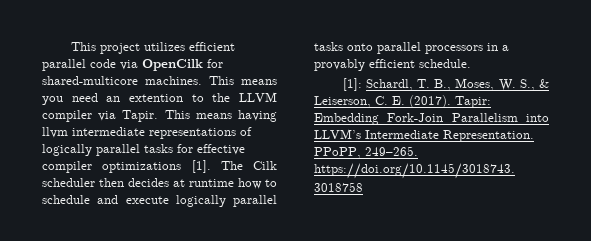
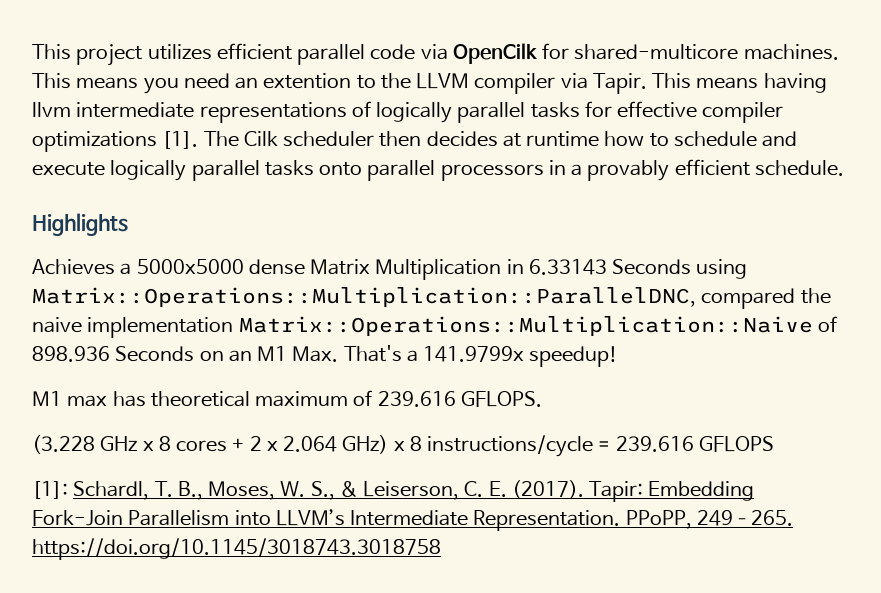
(471, 63) none -> [32,213,128,236] [32,259,748,280] [32,287,831,309] [32,316,837,338] [32,345,619,367] [32,390,542,407] [32,435,774,457] // Highlights // Achieves a 5000x5000 dense Matrix Multiplication in 6.33143 Seconds using Matrix::Operations::Multiplication::ParallelDNC, compared the naive implementation Matrix::Operations::Multiplication::Naive of 898.936 Seconds on an M1 Max. That's a 141.9799x speedup! // M1 max has theoretical maximum of 239.616 GFLOPS. // (3.228 GHz x 8 cores + 2 x 2.064 GHz) x 8 instructions/cycle = 239.616 GFLOPS

